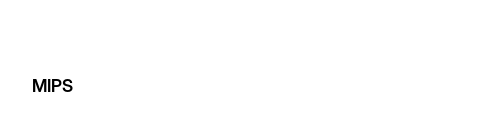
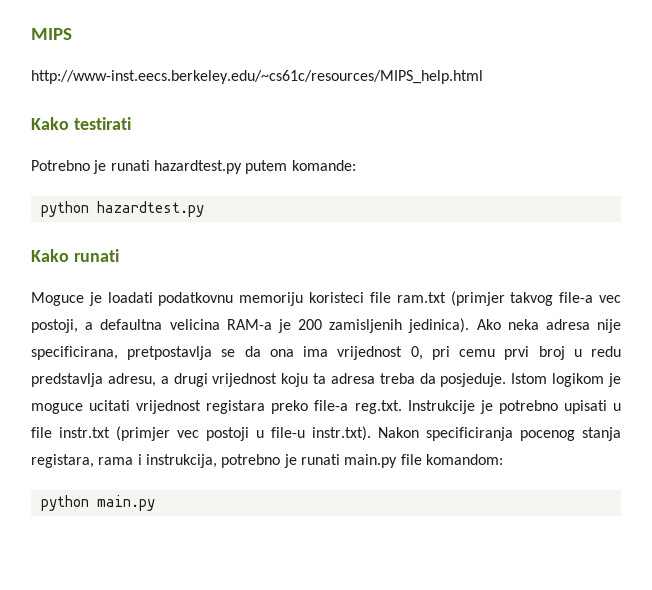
(73, 85) none -> [31,70,483,84] [31,117,131,130] [31,160,356,174] [40,201,204,217] [31,249,119,262] [31,291,621,306] [31,318,621,333] [31,346,621,360] [31,373,621,387] [31,400,621,414] [31,426,621,441] [31,454,503,468] [40,495,155,511] // http://www-inst.eecs.berkeley.edu/~cs61c/resources/MIPS_help.html // Kako testirati // Potrebno je runati hazardtest.py putem komande: // python hazardtest.py // Kako runati // Moguce je loadati podatkovnu memoriju koristeci file ram.txt (primjer takvog file-a vec postoji, a defaultna velicina RAM-a je 200 zamisljenih jedinica). Ako neka adresa nije specificirana, pretpostavlja se da ona ima vrijednost 0, pri cemu prvi broj u redu predstavlja adresu, a drugi vrijednost koju ta adresa treba da posjeduje. Istom logikom je moguce ucitati vrijednost registara preko file-a reg.txt. Instrukcije je potrebno upisati u file instr.txt (primjer vec postoji u file-u instr.txt). Nakon specificiranja pocenog stanja registara, rama i instrukcija, potrebno je runati main.py file komandom: // python main.py

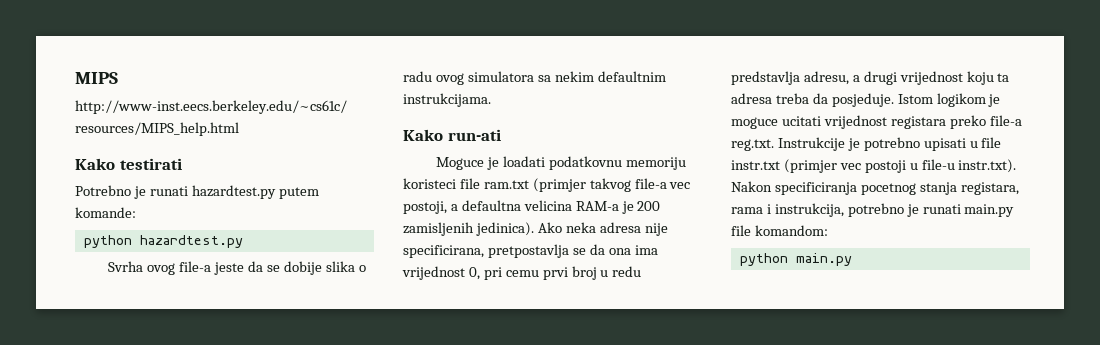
[31,249,119,262] // Kako runati -> [108,261,366,275] [403,71,666,85] [403,93,491,107] [403,129,501,141] // Svrha ovog file-a jeste da se dobije slika o radu ovog simulatora sa nekim defaultnim instrukcijama. // Kako run-ati
[520,430,575,441] pocenog -> [860,183,916,195] pocetnog

